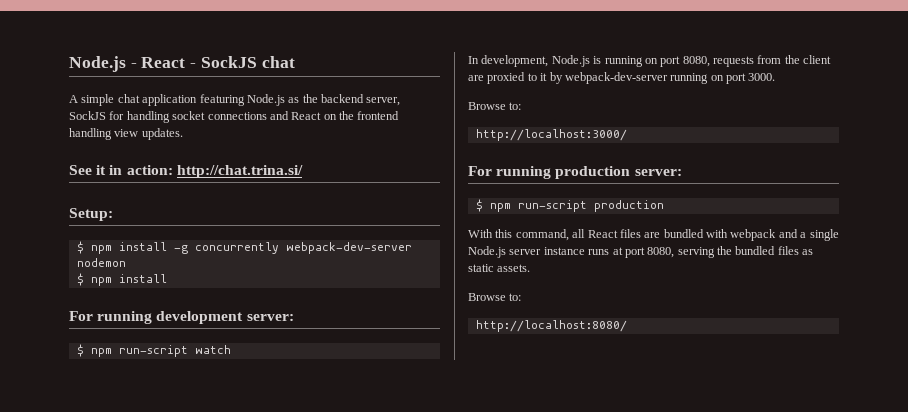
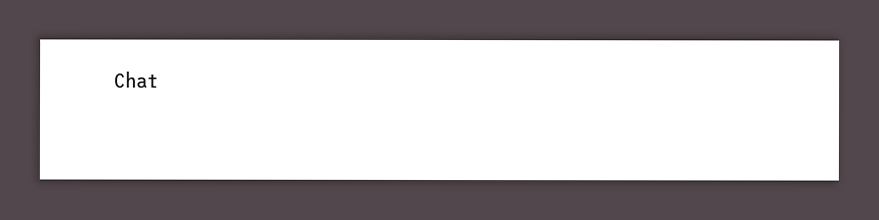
[69,56,295,72] [69,94,401,106] [69,111,400,123] [69,128,183,140] [69,165,303,178] [69,208,113,221] [76,241,412,254] [76,258,126,267] [76,273,167,286] [69,311,294,324] [76,344,231,357] [468,55,832,67] [468,72,776,84] [468,102,522,110] [475,129,627,141] [468,166,682,179] [475,199,664,212] [468,229,839,241] [468,246,814,258] [468,264,531,272] [468,293,522,301] [475,320,627,332] Node.js - React - SockJS chat // A simple chat application featuring Node.js as the backend server, SockJS for handling socket connections and React on the frontend handling view updates. // See it in action: http://chat.trina.si/ // Setup: // $ npm install -g concurrently webpack-dev-server nodemon // $ npm install // For running development server: // $ npm run-script watch // In development, Node.js is running on port 8080, requests from the client are proxied to it by webpack-dev-server running on port 3000. // Browse to: // http://localhost:3000/ // For running production server: // $ npm run-script production // With this command, all React files are bundled with webpack and a single Node.js server instance runs at port 8080, serving the bundled files as static assets. // Browse to: // http://localhost:8080/ -> [114,71,159,89] Chat

